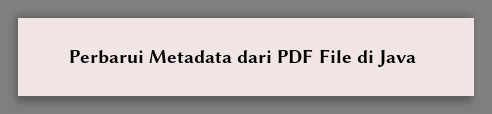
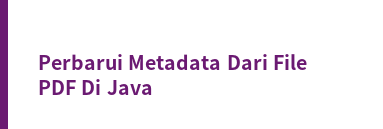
[237,49,374,64] dari PDF File di -> [226,54,307,70] [38,79,102,95] Dari File PDF Di

